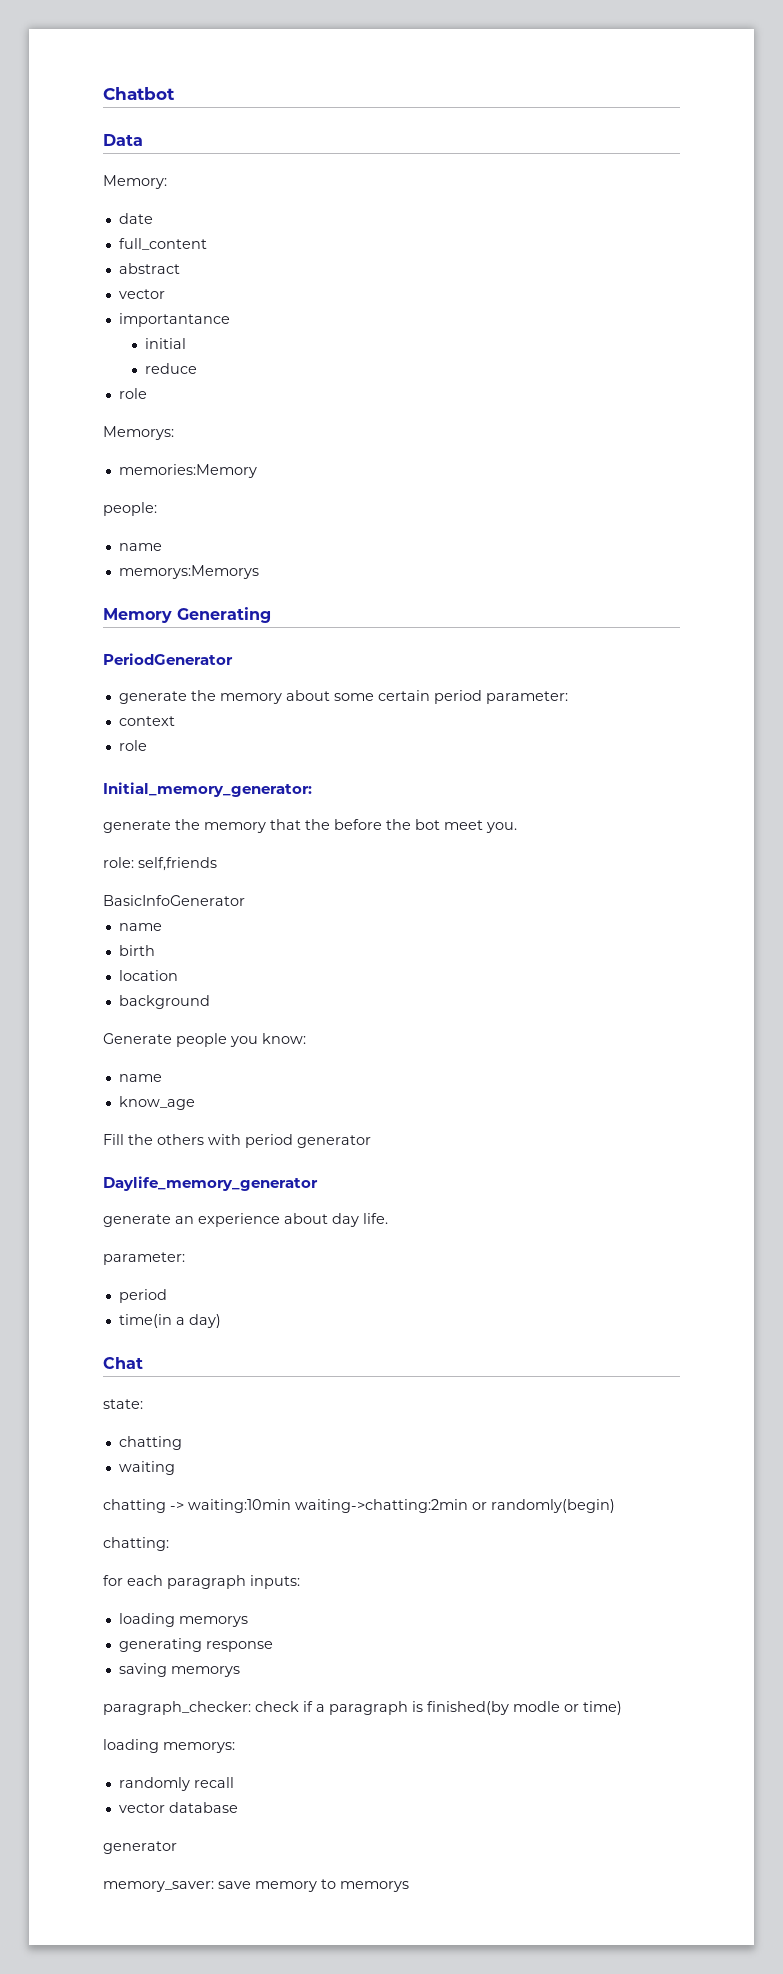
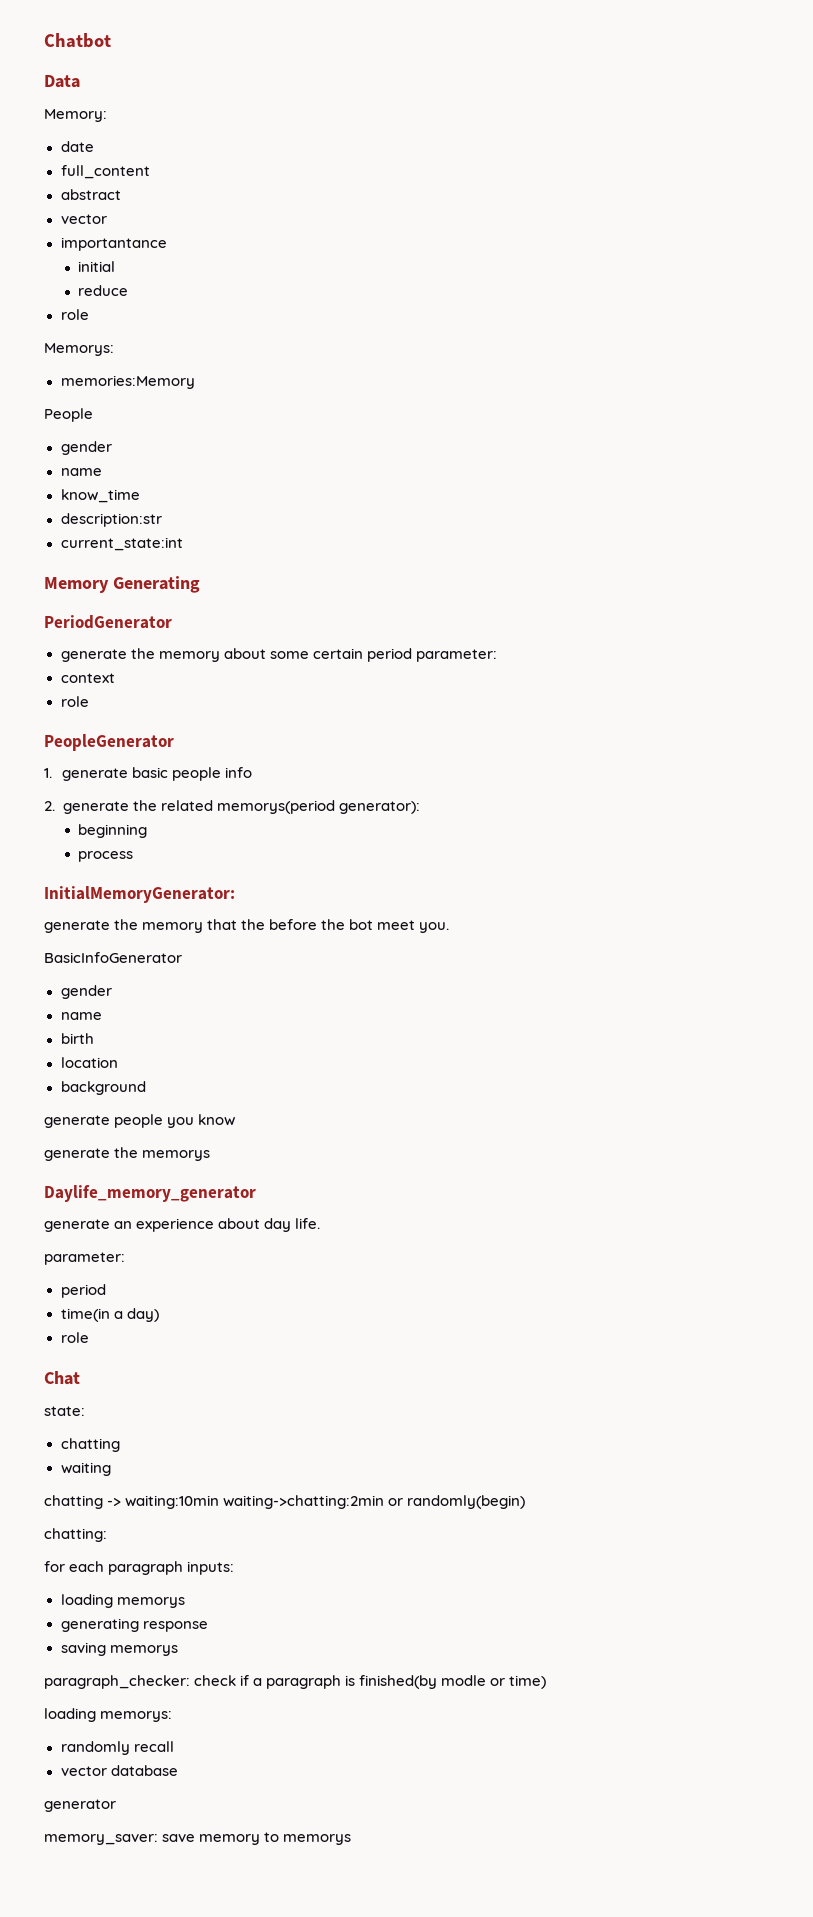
[103,502,157,516] [118,543,162,551] [118,565,259,579] people: // name // memorys:Memorys -> [44,408,93,422] [60,441,112,455] [60,468,102,476] [60,489,140,503] [60,513,162,527] [60,537,183,551] People // gender // name // know_time // description:str // current_state:int
[103,782,312,797] Initial_memory_generator: -> [44,734,174,751] [44,767,252,781] [44,800,420,814] [78,824,148,838] [78,851,134,862] [44,886,235,903] PeopleGenerator // 1. generate basic people info // 2. generate the related memorys(period generator): // beginning // process // InitialMemoryGenerator:
[103,857,217,871] [103,895,245,906] role: self,friends // BasicInfoGenerator -> [44,952,182,963] [60,985,112,999] BasicInfoGenerator // gender
[103,1033,172,1044] Generate -> [44,1115,110,1128] generate
[262,1033,306,1044] [118,1074,162,1082] [118,1096,195,1110] [103,1134,371,1148] know: // name // know_age // Fill the others with period generator -> [198,1114,236,1126] [44,1147,211,1161] know // generate the memorys
(221, 1321) none -> [60,1332,89,1343] // role

